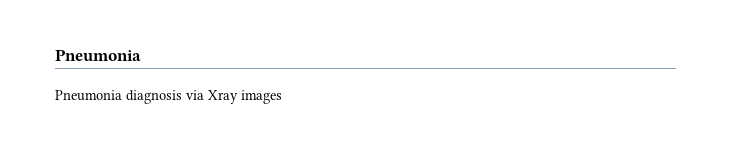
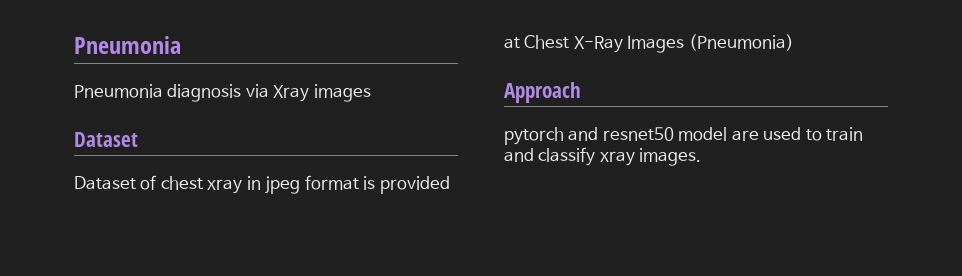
(282, 97) none -> [74,132,138,147] [74,175,450,194] [504,34,794,53] [504,82,581,103] [504,127,864,145] [504,147,702,166] // Dataset // Dataset of chest xray in jpeg format is provided at Chest X-Ray Images (Pneumonia) // Approach // pytorch and resnet50 model are used to train and classify xray images.

